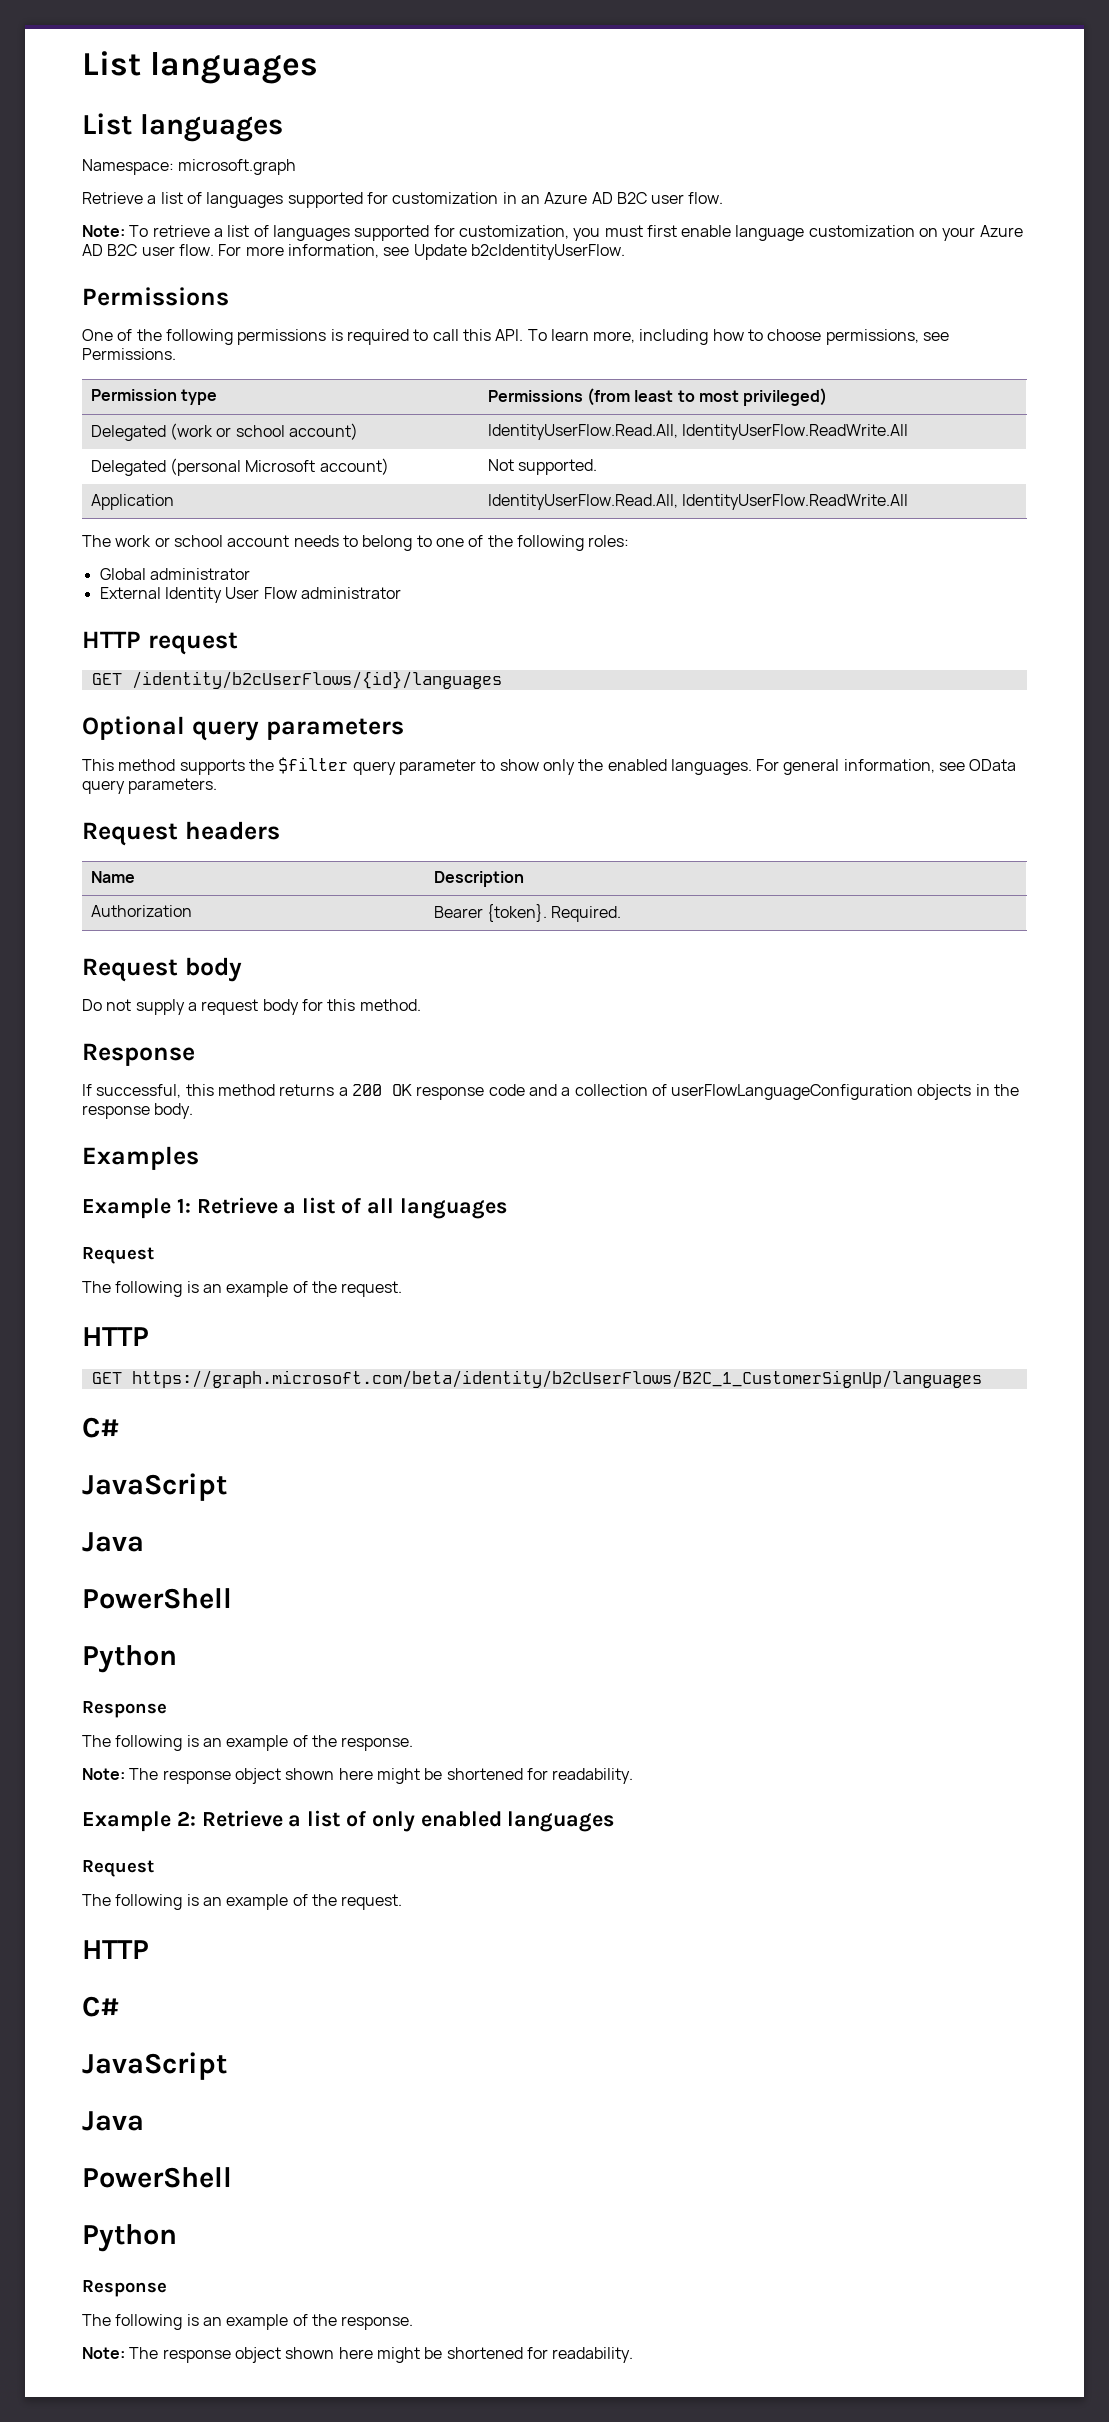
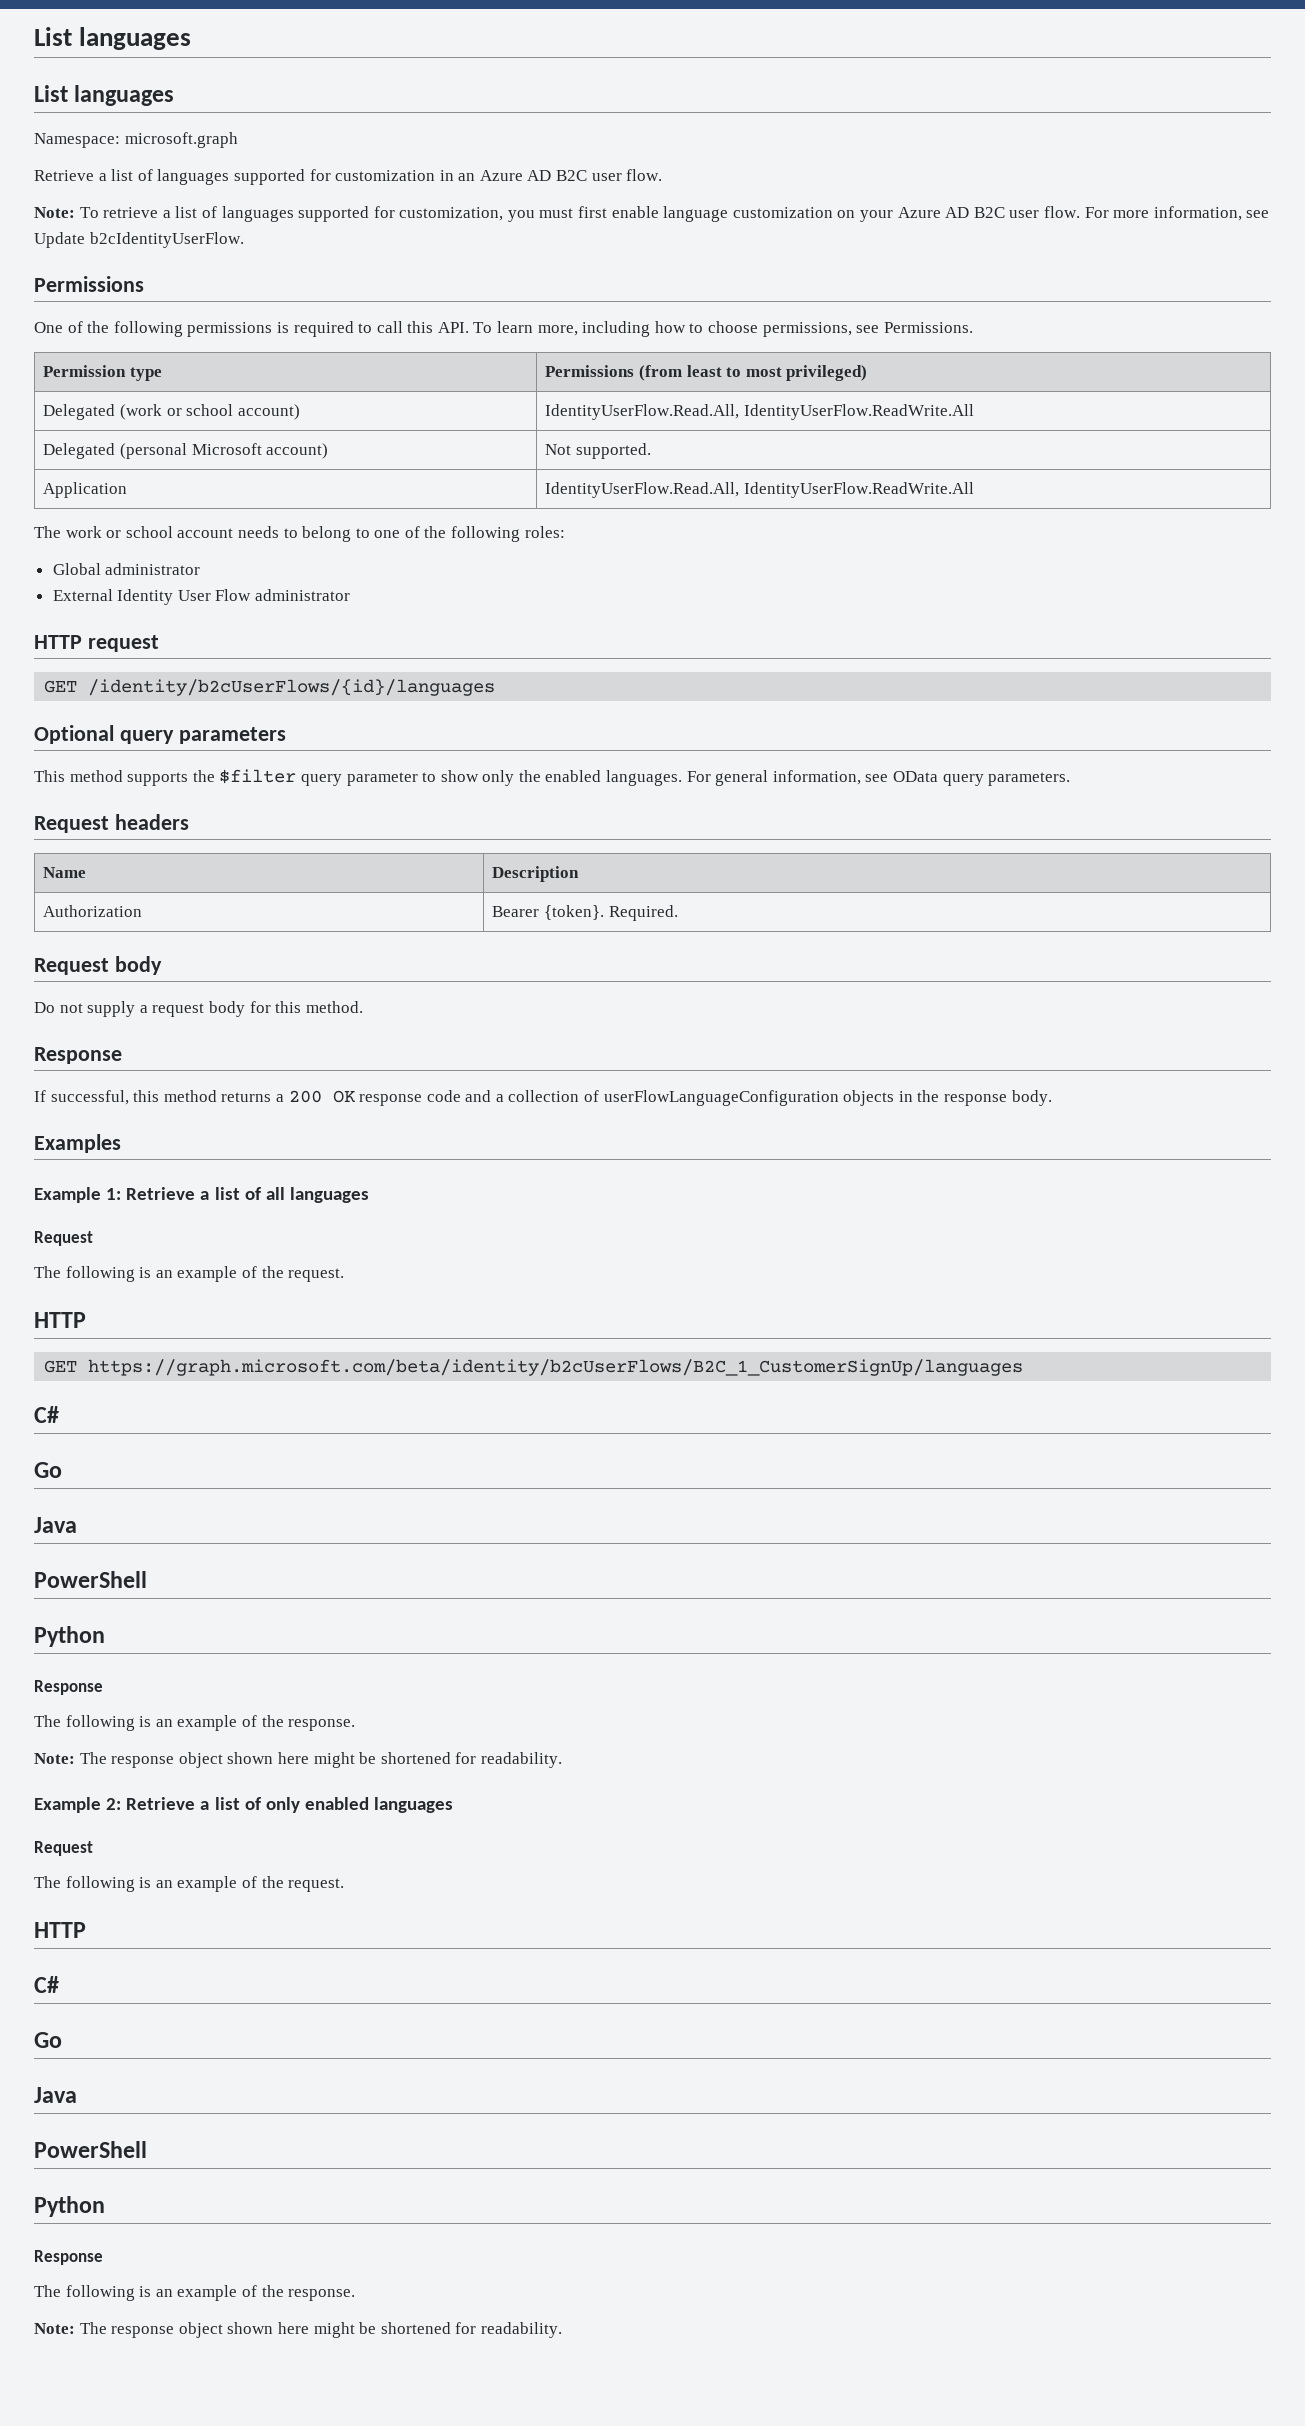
[82,1473,227,1501] JavaScript -> [34,1462,62,1478] Go
[82,2052,227,2080] JavaScript -> [34,2032,62,2048] Go

